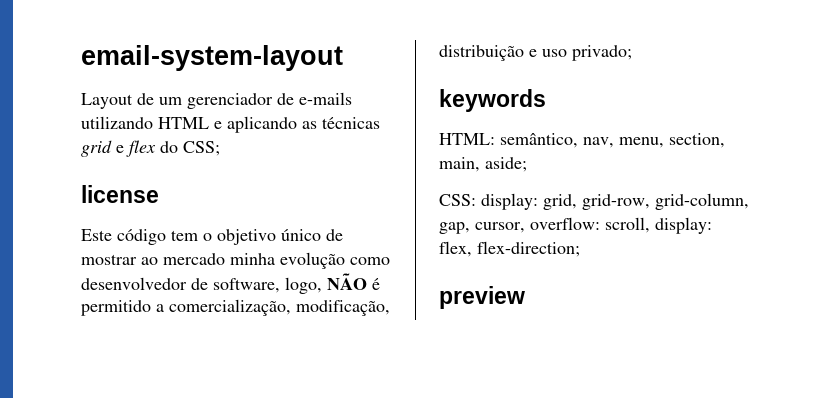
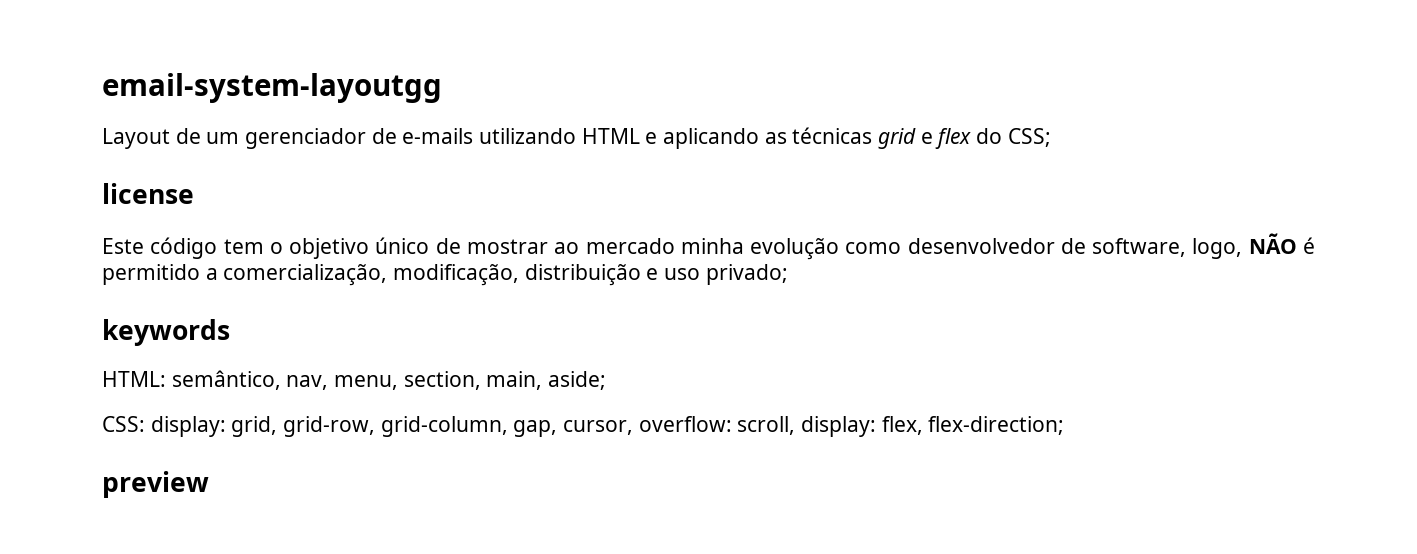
[81,45,343,71] email-system-layout -> [102,73,442,103] email-system-layoutgg

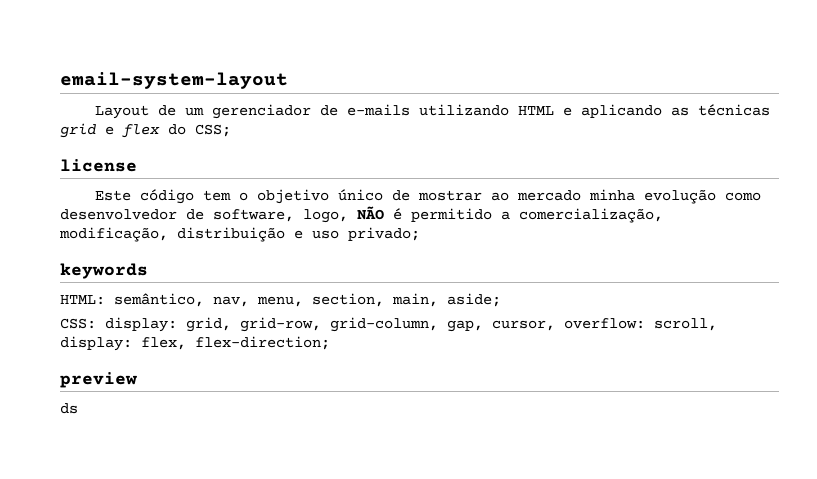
[102,73,442,103] email-system-layoutgg -> [60,72,288,89] email-system-layout
(209, 484) none -> [60,403,78,414] // ds

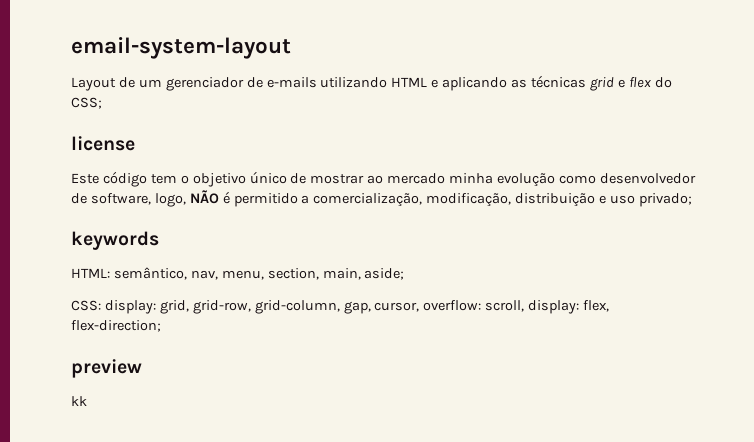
[60,403,78,414] ds -> [71,396,87,406] kk

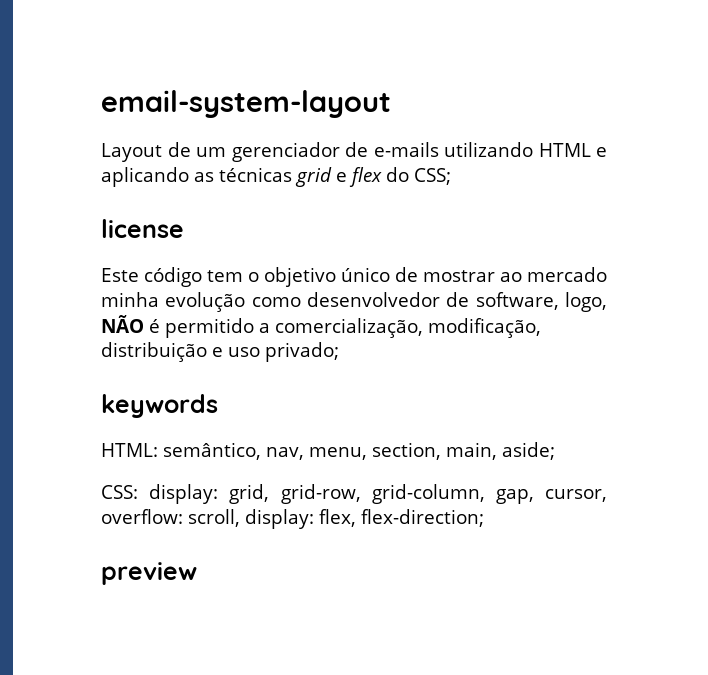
[71,396,87,406] // kk -> (197, 573) none

